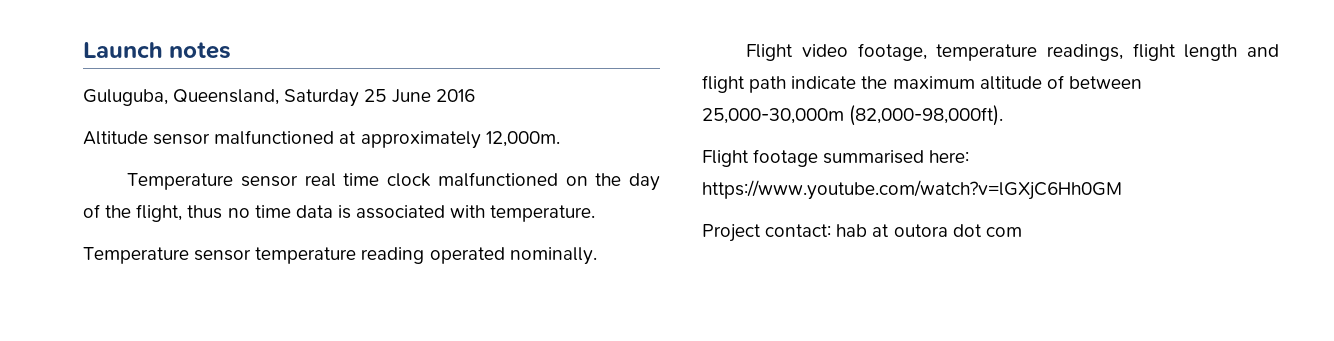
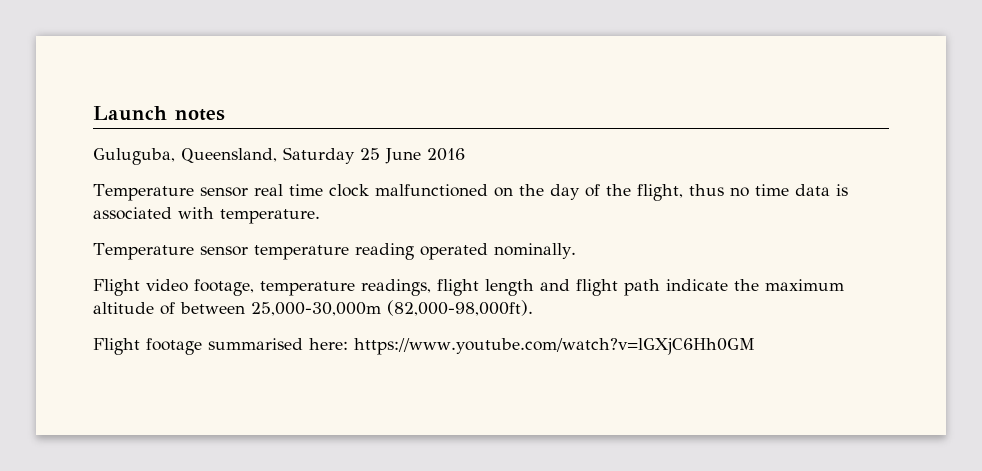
[83,130,560,149] // Altitude sensor malfunctioned at approximately 12,000m. -> (465, 154) none
[702,224,1022,242] // Project contact: hab at outora dot com -> (755, 346) none

